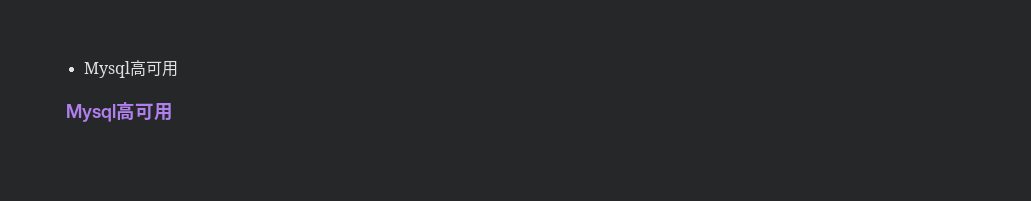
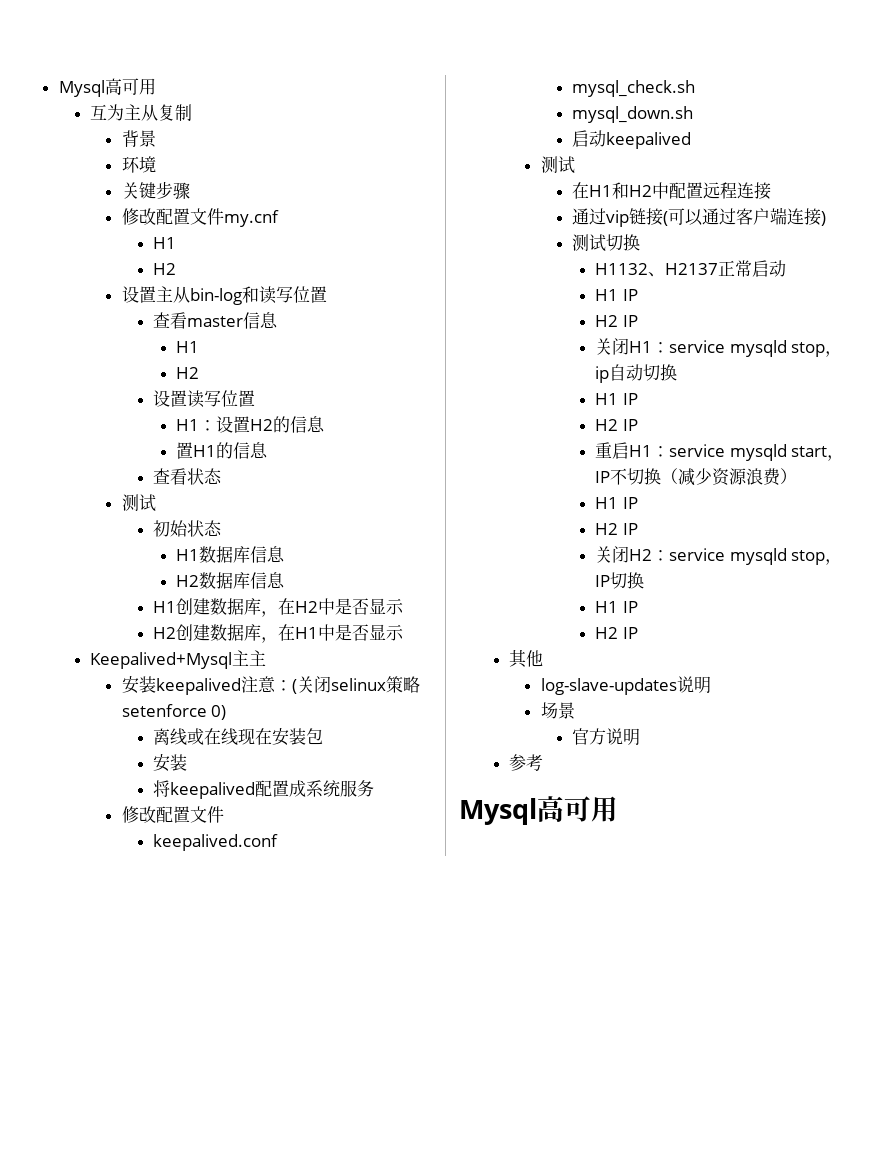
[83,60,178,78] Mysql高可用 -> [58,78,156,97] [90,104,193,121] [121,130,156,148] [121,156,156,173] [121,181,190,200] [121,208,279,227] [153,237,177,249] [153,263,177,275] [121,286,327,305] [153,312,279,329] [176,341,199,353] [176,367,199,379] [153,390,256,408] [176,416,325,433] [176,442,268,459] [153,468,223,485] [121,494,156,512] [153,520,223,537] [176,546,285,563] [176,572,285,589] [153,598,405,617] [153,624,405,643] [90,650,267,669] [121,676,420,695] [121,704,227,720] [153,728,324,746] [153,754,188,772] [153,780,375,799] [121,806,224,823] [153,834,279,851] [572,80,696,97] [572,106,694,123] [572,130,692,149] [540,156,575,174] [572,182,772,200] [572,207,827,227] [572,234,641,252] [595,260,786,277] [595,289,638,301] [595,315,638,327] [595,338,843,357] [595,364,677,383] [595,393,638,405] [595,419,638,431] [595,442,845,461] [595,468,797,486] [595,497,638,509] [595,523,638,535] [595,546,843,565] [595,572,644,589] [595,601,638,613] [595,627,638,639] [509,649,544,668] [540,676,711,695] [540,702,575,719] [572,728,641,746] [509,754,544,771] Mysql高可用 // 互为主从复制 // 背景 // 环境 // 关键步骤 // 修改配置文件my.cnf // H1 // H2 // 设置主从bin-log和读写位置 // 查看master信息 // H1 // H2 // 设置读写位置 // H1：设置H2的信息 // 置H1的信息 // 查看状态 // 测试 // 初始状态 // H1数据库信息 // H2数据库信息 // H1创建数据库，在H2中是否显示 // H2创建数据库，在H1中是否显示 // Keepalived+Mysql主主 // 安装keepalived注意：(关闭selinux策略setenforce 0) // 离线或在线现在安装包 // 安装 // 将keepalived配置成系统服务 // 修改配置文件 // keepalived.conf // mysql_check.sh // mysql_down.sh // 启动keepalived // 测试 // 在H1和H2中配置远程连接 // 通过vip链接(可以通过客户端连接) // 测试切换 // H1132、H2137正常启动 // H1 IP // H2 IP // 关闭H1：service mysqld stop，ip自动切换 // H1 IP // H2 IP // 重启H1：service mysqld start，IP不切换（减少资源浪费） // H1 IP // H2 IP // 关闭H2：service mysqld stop，IP切换 // H1 IP // H2 IP // 其他 // log-slave-updates说明 // 场景 // 官方说明 // 参考

